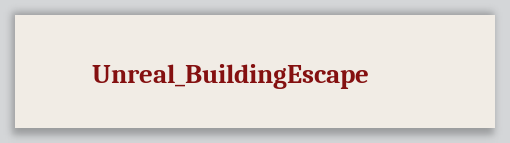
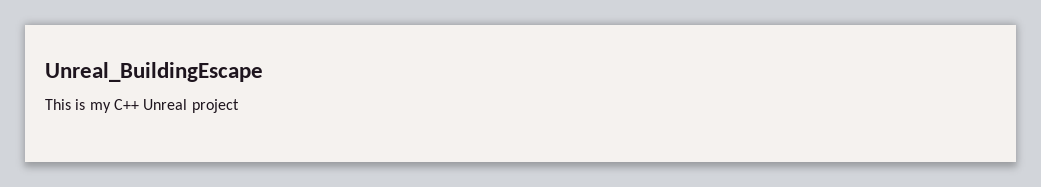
(369, 76) none -> [45,99,239,113] // This is my C++ Unreal project

